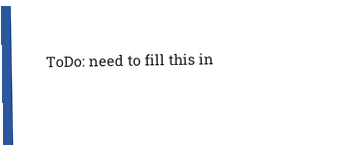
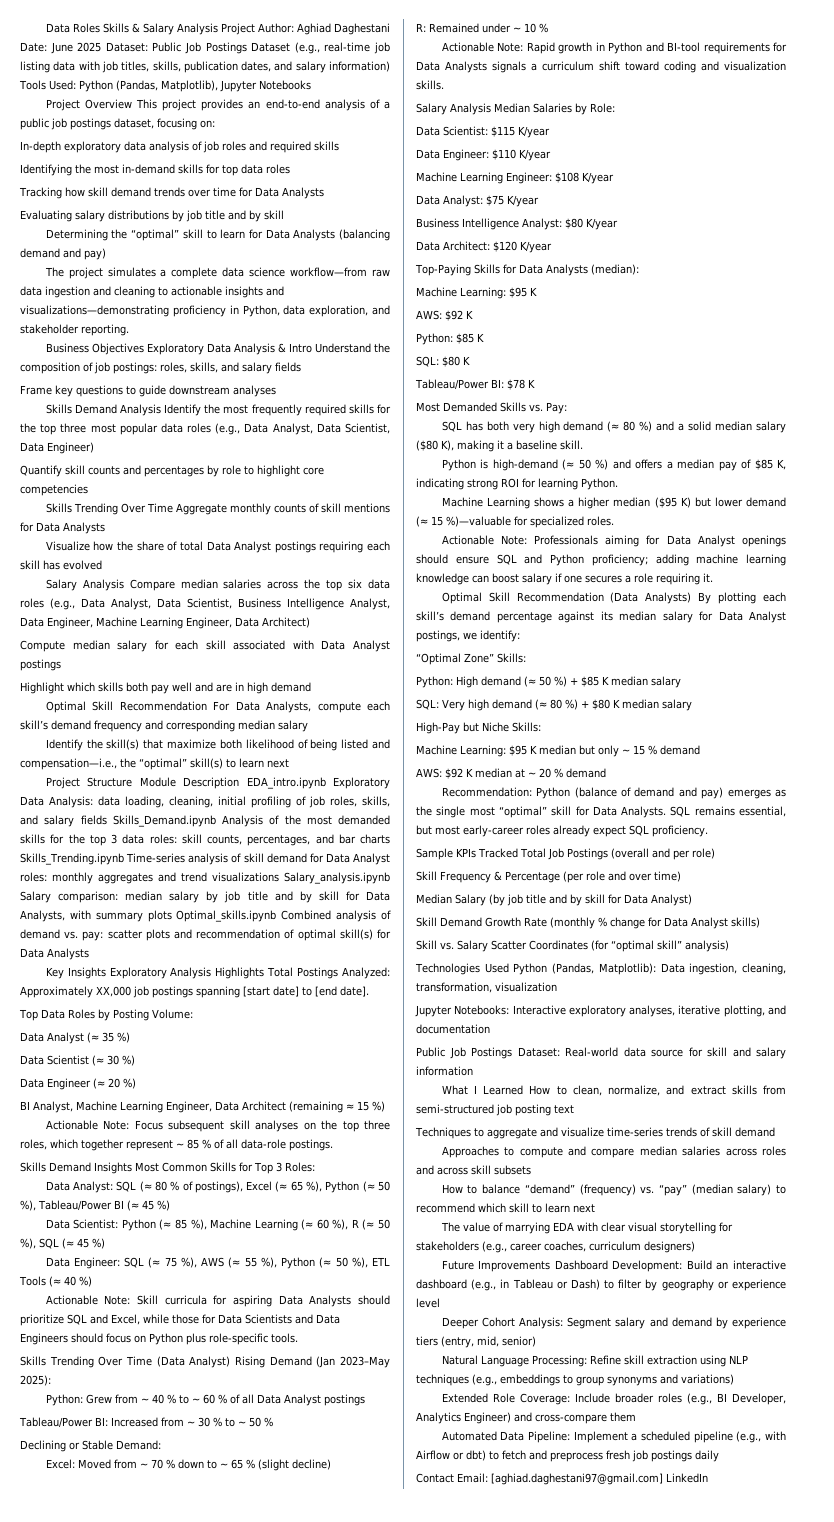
[45,52,214,69] ToDo: need to fill this in -> [45,23,390,35] [20,42,391,54] [20,61,391,73] [19,80,311,92] [45,99,391,111] [20,118,215,130] [20,141,339,153] [20,164,290,176] [19,187,324,199] [20,210,284,222] [45,229,390,241] [20,248,106,260] [44,267,390,279] [20,286,284,298] [20,305,390,317] [20,324,129,336] [45,343,390,355] [20,362,301,374] [20,385,276,397] [45,404,392,416] [20,423,391,435] [20,442,94,454] [20,465,324,477] [20,484,88,496] [45,503,391,515] [20,522,105,534] [45,541,390,553] [20,560,102,570] [45,579,391,591] [20,598,390,610] [20,617,310,629] [20,640,390,652] [20,659,61,671] [20,682,311,694] [45,701,390,713] [20,720,308,732] [45,739,391,751] [20,758,289,770] [45,777,390,789] [20,796,390,808] [20,815,390,827] [20,834,390,846] [20,853,390,865] [20,872,390,884] [20,891,390,903] [20,910,391,922] [20,929,391,941] [20,948,89,960] [45,967,390,979] [20,986,369,998] [19,1009,193,1021] [20,1032,130,1044] [20,1055,135,1066] [20,1078,136,1090] [20,1101,385,1113] [45,1120,390,1132] [20,1139,333,1151] [20,1162,315,1174] [45,1181,391,1193] [20,1200,170,1211] [45,1219,391,1231] [20,1238,105,1249] [45,1257,391,1269] [19,1276,92,1287] [45,1295,390,1307] [20,1314,340,1326] [20,1333,298,1345] [20,1356,390,1368] [20,1375,51,1386] [45,1394,365,1406] [19,1417,273,1428] [20,1440,161,1452] [45,1459,331,1471] [416,23,548,33] [441,42,787,54] [416,61,786,73] [416,80,444,90] [416,103,615,115] [416,126,550,138] [416,149,551,161] [416,172,614,184] [416,195,539,207] [416,218,618,230] [416,241,552,253] [415,264,639,276] [416,287,537,299] [416,310,473,321] [416,333,484,345] [416,356,470,367] [415,379,535,390] [416,402,567,414] [441,421,786,433] [416,440,583,452] [441,459,786,471] [416,478,618,490] [441,497,786,509] [416,516,614,528] [441,535,786,547] [416,554,786,566] [416,573,713,585] [441,592,786,604] [416,611,787,623] [416,630,520,642] [416,653,526,665] [416,676,681,688] [416,699,692,711] [416,722,541,734] [416,745,700,757] [416,768,606,779] [441,787,786,799] [416,806,786,818] [416,825,708,837] [416,848,715,860] [416,871,681,883] [416,894,692,906] [416,917,760,929] [416,940,729,952] [415,963,786,975] [416,982,557,993] [415,1005,786,1017] [416,1024,490,1034] [416,1047,786,1059] [416,1066,473,1076] [441,1085,786,1096] [416,1104,574,1116] [415,1127,775,1139] [441,1146,786,1158] [416,1165,531,1175] [441,1184,786,1196] [416,1203,595,1213] [440,1222,733,1234] [416,1241,695,1253] [441,1260,786,1272] [416,1279,786,1291] [416,1298,440,1308] [441,1317,786,1329] [416,1336,536,1348] [441,1355,748,1367] [416,1374,734,1386] [441,1393,786,1405] [416,1412,636,1424] [441,1431,786,1443] [416,1450,719,1462] [416,1473,708,1485] Data Roles Skills & Salary Analysis Project Author: Aghiad Daghestani Date: June 2025 Dataset: Public Job Postings Dataset (e.g., real-time job listing data with job titles, skills, publication dates, and salary information) Tools Used: Python (Pandas, Matplotlib), Jupyter Notebooks // Project Overview This project provides an end-to-end analysis of a public job postings dataset, focusing on: // In-depth exploratory data analysis of job roles and required skills // Identifying the most in‐demand skills for top data roles // Tracking how skill demand trends over time for Data Analysts // Evaluating salary distributions by job title and by skill // Determining the “optimal” skill to learn for Data Analysts (balancing demand and pay) // The project simulates a complete data science workflow—from raw data ingestion and cleaning to actionable insights and visualizations—demonstrating proficiency in Python, data exploration, and stakeholder reporting. // Business Objectives Exploratory Data Analysis & Intro Understand the composition of job postings: roles, skills, and salary fields // Frame key questions to guide downstream analyses // Skills Demand Analysis Identify the most frequently required skills for the top three most popular data roles (e.g., Data Analyst, Data Scientist, Data Engineer) // Quantify skill counts and percentages by role to highlight core competencies // Skills Trending Over Time Aggregate monthly counts of skill mentions for Data Analysts // Visualize how the share of total Data Analyst postings requiring each skill has evolved // Salary Analysis Compare median salaries across the top six data roles (e.g., Data Analyst, Data Scientist, Business Intelligence Analyst, Data Engineer, Machine Learning Engineer, Data Architect) // Compute median salary for each skill associated with Data Analyst postings // Highlight which skills both pay well and are in high demand // Optimal Skill Recommendation For Data Analysts, compute each skill’s demand frequency and corresponding median salary // Identify the skill(s) that maximize both likelihood of being listed and compensation—i.e., the “optimal” skill(s) to learn next // Project Structure Module Description EDA_intro.ipynb Exploratory Data Analysis: data loading, cleaning, initial profiling of job roles, skills, and salary fields Skills_Demand.ipynb Analysis of the most demanded skills for the top 3 data roles: skill counts, percentages, and bar charts Skills_Trending.ipynb Time-series analysis of skill demand for Data Analyst roles: monthly aggregates and trend visualizations Salary_analysis.ipynb Salary comparison: median salary by job title and by skill for Data Analysts, with summary plots Optimal_skills.ipynb Combined analysis of demand vs. pay: scatter plots and recommendation of optimal skill(s) for Data Analysts // Key Insights Exploratory Analysis Highlights Total Postings Analyzed: Approximately XX,000 job postings spanning [start date] to [end date]. // Top Data Roles by Posting Volume: // Data Analyst (≈ 35 %) // Data Scientist (≈ 30 %) // Data Engineer (≈ 20 %) // BI Analyst, Machine Learning Engineer, Data Architect (remaining ≈ 15 %) // Actionable Note: Focus subsequent skill analyses on the top three roles, which together represent ~ 85 % of all data-role postings. // Skills Demand Insights Most Common Skills for Top 3 Roles: // Data Analyst: SQL (≈ 80 % of postings), Excel (≈ 65 %), Python (≈ 50 %), Tableau/Power BI (≈ 45 %) // Data Scientist: Python (≈ 85 %), Machine Learning (≈ 60 %), R (≈ 50 %), SQL (≈ 45 %) // Data Engineer: SQL (≈ 75 %), AWS (≈ 55 %), Python (≈ 50 %), ETL Tools (≈ 40 %) // Actionable Note: Skill curricula for aspiring Data Analysts should prioritize SQL and Excel, while those for Data Scientists and Data Engineers should focus on Python plus role-specific tools. // Skills Trending Over Time (Data Analyst) Rising Demand (Jan 2023–May 2025): // Python: Grew from ~ 40 % to ~ 60 % of all Data Analyst postings // Tableau/Power BI: Increased from ~ 30 % to ~ 50 % // Declining or Stable Demand: // Excel: Moved from ~ 70 % down to ~ 65 % (slight decline) // R: Remained under ~ 10 % // Actionable Note: Rapid growth in Python and BI-tool requirements for Data Analysts signals a curriculum shift toward coding and visualization skills. // Salary Analysis Median Salaries by Role: // Data Scientist: $115 K/year // Data Engineer: $110 K/year // Machine Learning Engineer: $108 K/year // Data Analyst: $75 K/year // Business Intelligence Analyst: $80 K/year // Data Architect: $120 K/year // Top-Paying Skills for Data Analysts (median): // Machine Learning: $95 K // AWS: $92 K // Python: $85 K // SQL: $80 K // Tableau/Power BI: $78 K // Most Demanded Skills vs. Pay: // SQL has both very high demand (≈ 80 %) and a solid median salary ($80 K), making it a baseline skill. // Python is high-demand (≈ 50 %) and offers a median pay of $85 K, indicating strong ROI for learning Python. // Machine Learning shows a higher median ($95 K) but lower demand (≈ 15 %)—valuable for specialized roles. // Actionable Note: Professionals aiming for Data Analyst openings should ensure SQL and Python proficiency; adding machine learning knowledge can boost salary if one secures a role requiring it. // Optimal Skill Recommendation (Data Analysts) By plotting each skill’s demand percentage against its median salary for Data Analyst postings, we identify: // “Optimal Zone” Skills: // Python: High demand (≈ 50 %) + $85 K median salary // SQL: Very high demand (≈ 80 %) + $80 K median salary // High-Pay but Niche Skills: // Machine Learning: $95 K median but only ~ 15 % demand // AWS: $92 K median at ~ 20 % demand // Recommendation: Python (balance of demand and pay) emerges as the single most “optimal” skill for Data Analysts. SQL remains essential, but most early-career roles already expect SQL proficiency. // Sample KPIs Tracked Total Job Postings (overall and per role) // Skill Frequency & Percentage (per role and over time) // Median Salary (by job title and by skill for Data Analyst) // Skill Demand Growth Rate (monthly % change for Data Analyst skills) // Skill vs. Salary Scatter Coordinates (for “optimal skill” analysis) // Technologies Used Python (Pandas, Matplotlib): Data ingestion, cleaning, transformation, visualization // Jupyter Notebooks: Interactive exploratory analyses, iterative plotting, and documentation // Public Job Postings Dataset: Real-world data source for skill and salary information // What I Learned How to clean, normalize, and extract skills from semi-structured job posting text // Techniques to aggregate and visualize time-series trends of skill demand // Approaches to compute and compare median salaries across roles and across skill subsets // How to balance “demand” (frequency) vs. “pay” (median salary) to recommend which skill to learn next // The value of marrying EDA with clear visual storytelling for stakeholders (e.g., career coaches, curriculum designers) // Future Improvements Dashboard Development: Build an interactive dashboard (e.g., in Tableau or Dash) to filter by geography or experience level // Deeper Cohort Analysis: Segment salary and demand by experience tiers (entry, mid, senior) // Natural Language Processing: Refine skill extraction using NLP techniques (e.g., embeddings to group synonyms and variations) // Extended Role Coverage: Include broader roles (e.g., BI Developer, Analytics Engineer) and cross-compare them // Automated Data Pipeline: Implement a scheduled pipeline (e.g., with Airflow or dbt) to fetch and preprocess fresh job postings daily // Contact Email: [aghiad.daghestani97@gmail.com] LinkedIn

